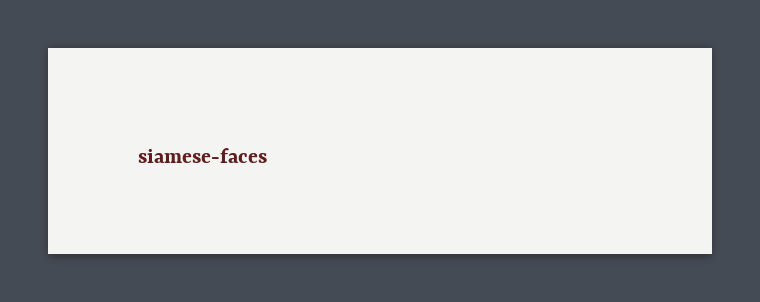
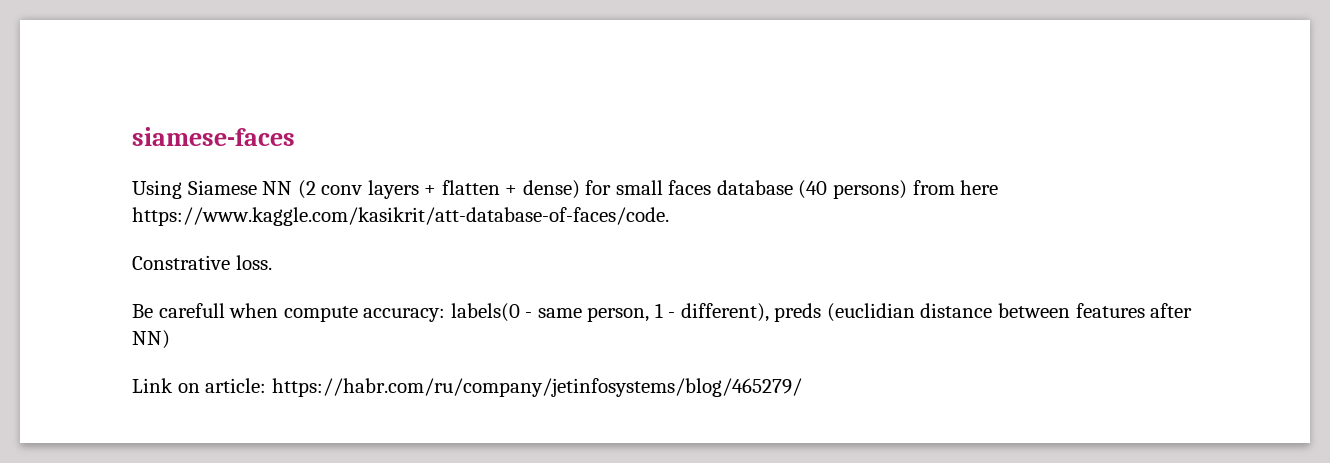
(267, 155) none -> [132,180,999,199] [132,207,669,226] [132,255,272,270] [132,303,1193,322] [132,330,170,349] [132,378,802,397] // Using Siamese NN (2 conv layers + flatten + dense) for small faces database (40 persons) from here https://www.kaggle.com/kasikrit/att-database-of-faces/code. // Constrative loss. // Be carefull when compute accuracy: labels(0 - same person, 1 - different), preds (euclidian distance between features after NN) // Link on article: https://habr.com/ru/company/jetinfosystems/blog/465279/

